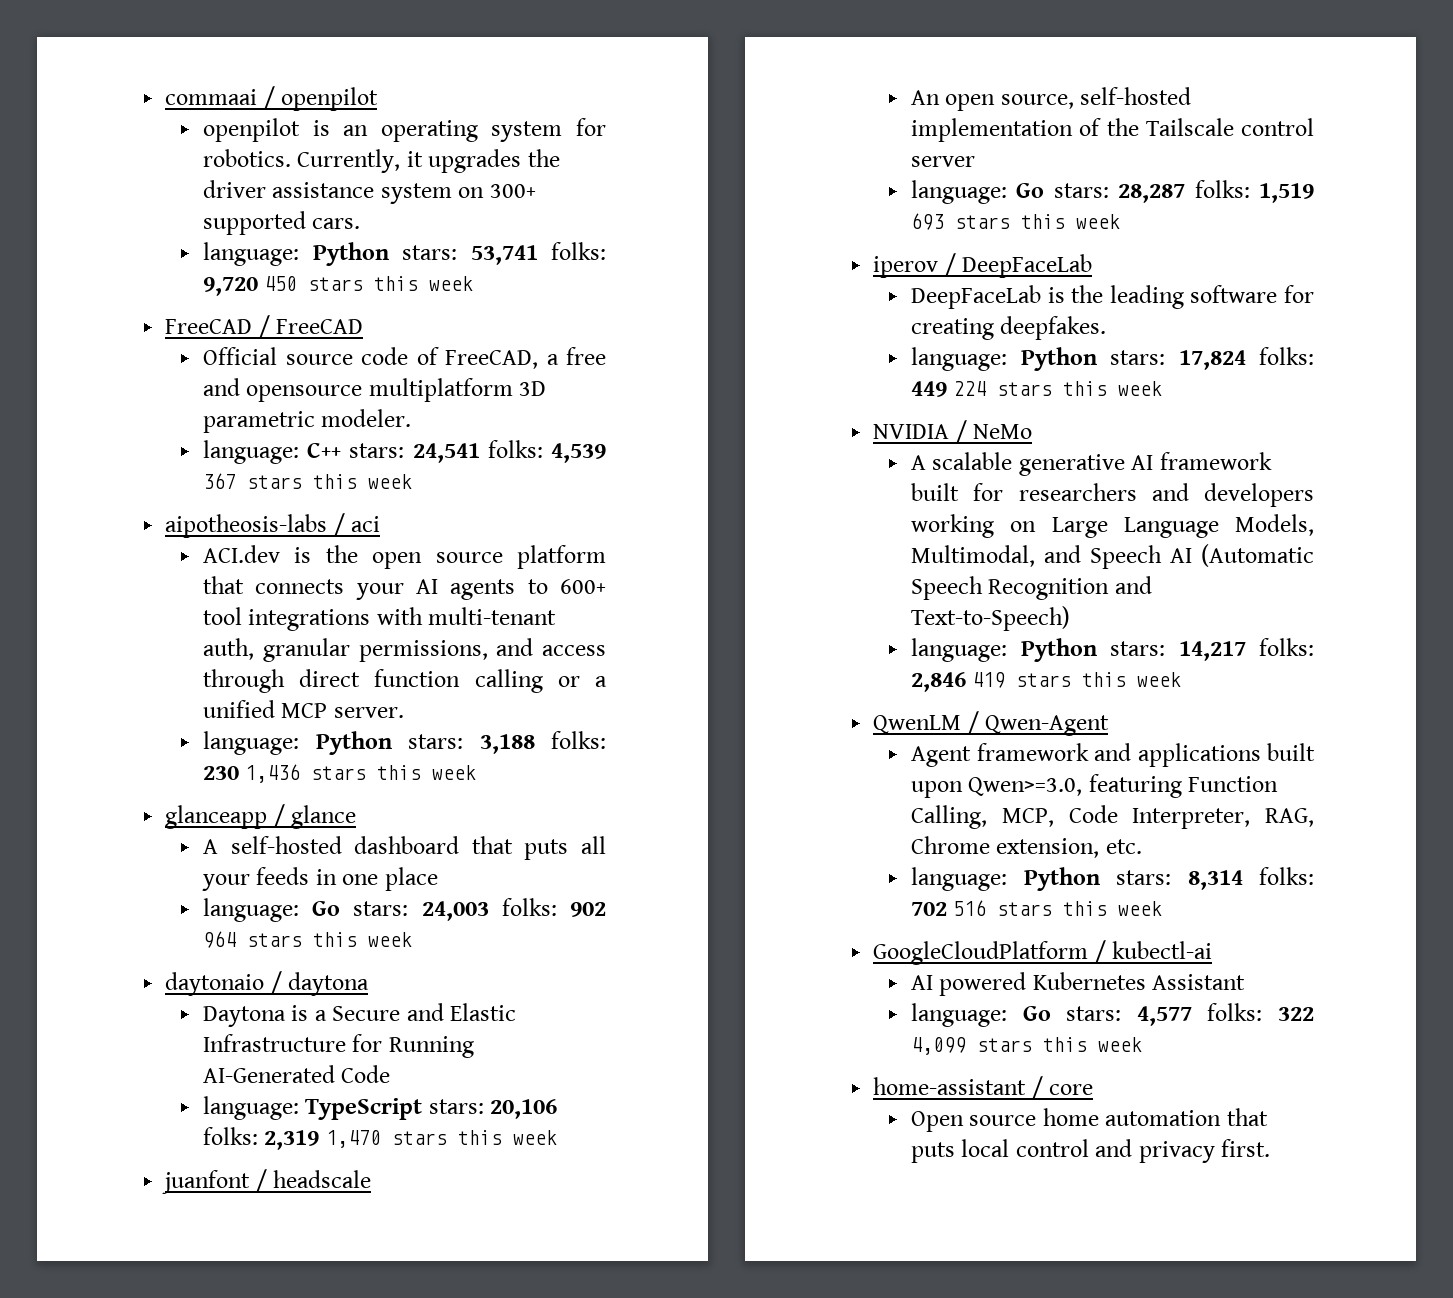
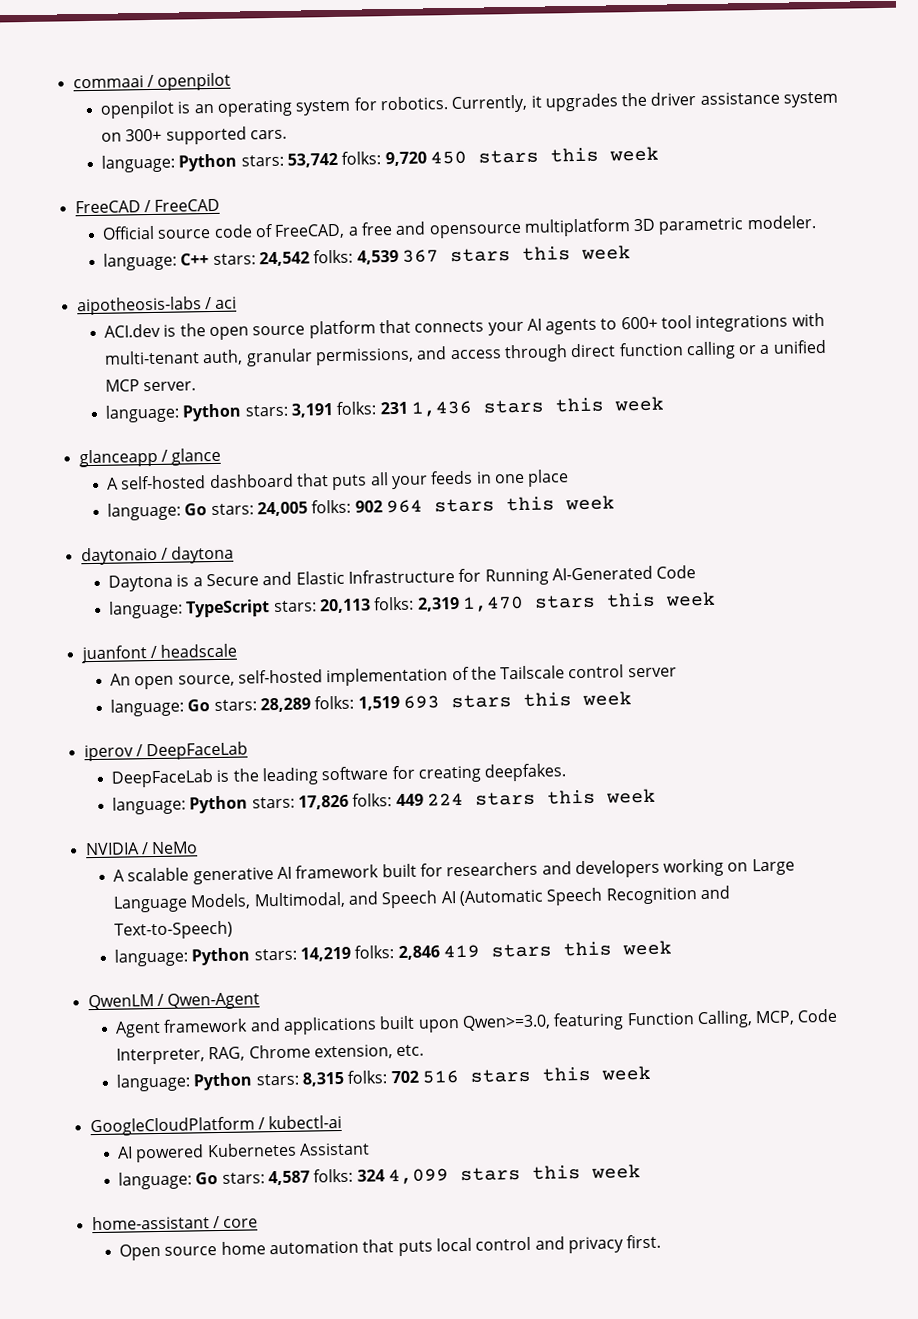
[470,245,538,265] 53,741 -> [286,152,338,168] 53,742
[412,443,480,463] 24,541 -> [258,251,310,267] 24,542
[479,731,606,754] [203,766,240,780] 3,188 folks: 230 -> [290,401,408,418] 3,191 folks: 231
[421,901,489,921] 24,003 -> [256,501,308,517] 24,005
[490,1099,558,1119] 20,106 -> [318,598,371,614] 20,113
[1118,184,1186,203] 28,287 -> [259,697,311,713] 28,289
[1178,350,1246,370] 17,824 -> [297,794,349,810] 17,826
[1178,641,1246,661] 14,217 -> [299,946,351,962] 14,219
[1187,870,1243,890] 8,314 -> [301,1071,344,1087] 8,315
[1136,1003,1314,1026] 4,577 folks: 322 -> [267,1168,385,1186] 4,587 folks: 324

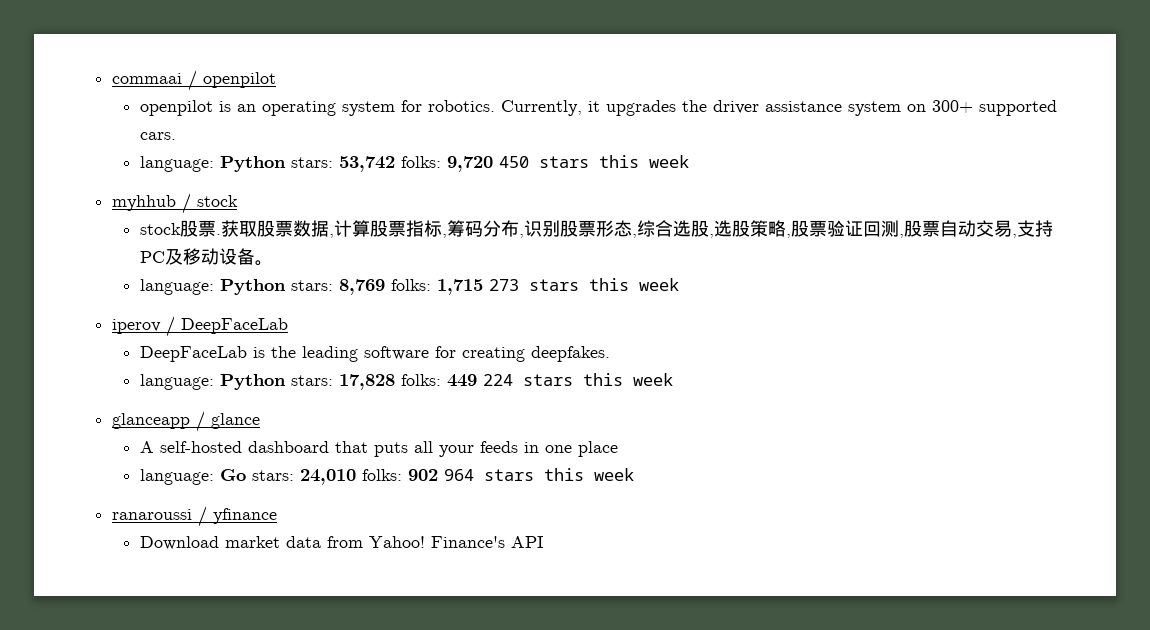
[74,198,221,214] [101,215,816,240] [102,245,631,271] [76,296,238,316] [103,312,825,341] [103,339,827,367] [104,379,197,392] [104,400,473,423] FreeCAD / FreeCAD // Official source code of FreeCAD, a free and opensource multiplatform 3D parametric modeler. // language: C++ stars: 24,542 folks: 4,539 367 stars this week // aipotheosis-labs / aci // ACI.dev is the open source platform that connects your AI agents to 600+ tool integrations with multi-tenant auth, granular permissions, and access through direct function calling or a unified MCP server. // language: Python stars: 3,191 folks: 231 1,436 -> [112,193,239,214] [139,220,1053,238] [139,248,273,266] [139,278,679,295] [112,316,289,337] [139,346,610,362] [139,374,513,390] myhhub / stock // stock股票.获取股票数据,计算股票指标,筹码分布,识别股票形态,综合选股,选股策略,股票验证回测,股票自动交易,支持PC及移动设备。 // language: Python stars: 8,769 folks: 1,715 273 stars this week // iperov / DeepFaceLab // DeepFaceLab is the leading software for creating deepfakes. // language: Python stars: 17,828 folks: 449 224
[256,501,308,517] 24,005 -> [299,469,356,485] 24,010
[80,545,235,566] [107,565,697,592] [108,591,716,619] [80,643,238,664] [109,664,677,690] [109,691,632,717] [83,741,249,762] [110,763,567,788] [111,788,656,815] [84,841,199,856] [112,858,795,885] [112,885,730,913] [113,920,233,940] [113,940,672,967] [87,992,261,1011] [114,1008,838,1038] [115,1044,425,1065] [115,1065,651,1092] [89,1114,343,1137] [116,1142,370,1163] [117,1164,641,1190] [91,1215,259,1231] [118,1234,662,1261] daytonaio / daytona // Daytona is a Secure and Elastic Infrastructure for Running AI-Generated Code // language: TypeScript stars: 20,113 folks: 2,319 1,470 stars this week // juanfont / headscale // An open source, self-hosted implementation of the Tailscale control server // language: Go stars: 28,289 folks: 1,519 693 stars this week // iperov / DeepFaceLab // DeepFaceLab is the leading software for creating deepfakes. // language: Python stars: 17,826 folks: 449 224 stars this week // NVIDIA / NeMo // A scalable generative AI framework built for researchers and developers working on Large Language Models, Multimodal, and Speech AI (Automatic Speech Recognition and Text-to-Speech) // language: Python stars: 14,219 folks: 2,846 419 stars this week // QwenLM / Qwen-Agent // Agent framework and applications built upon Qwen>=3.0, featuring Function Calling, MCP, Code Interpreter, RAG, Chrome extension, etc. // language: Python stars: 8,315 folks: 702 516 stars this week // GoogleCloudPlatform / kubectl-ai // AI powered Kubernetes Assistant // language: Go stars: 4,587 folks: 324 4,099 stars this week // home-assistant / core // Open source home automation that puts local control and privacy first. -> [112,506,278,527] [139,536,544,550] ranaroussi / yfinance // Download market data from Yahoo! Finance's API

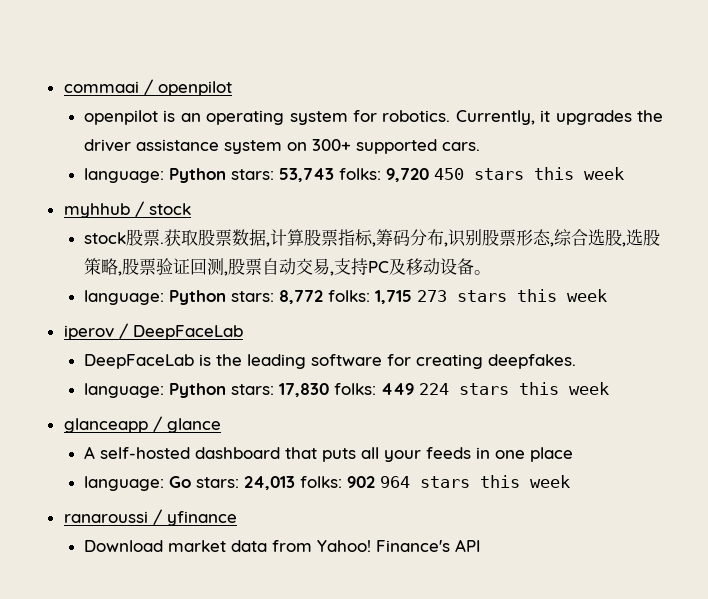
[338,156,395,172] 53,742 -> [279,168,335,182] 53,743
[338,279,385,295] 8,769 -> [279,290,324,304] 8,772
[338,374,395,390] 17,828 -> [279,383,330,397] 17,830
[299,469,356,485] 24,010 -> [244,476,296,490] 24,013

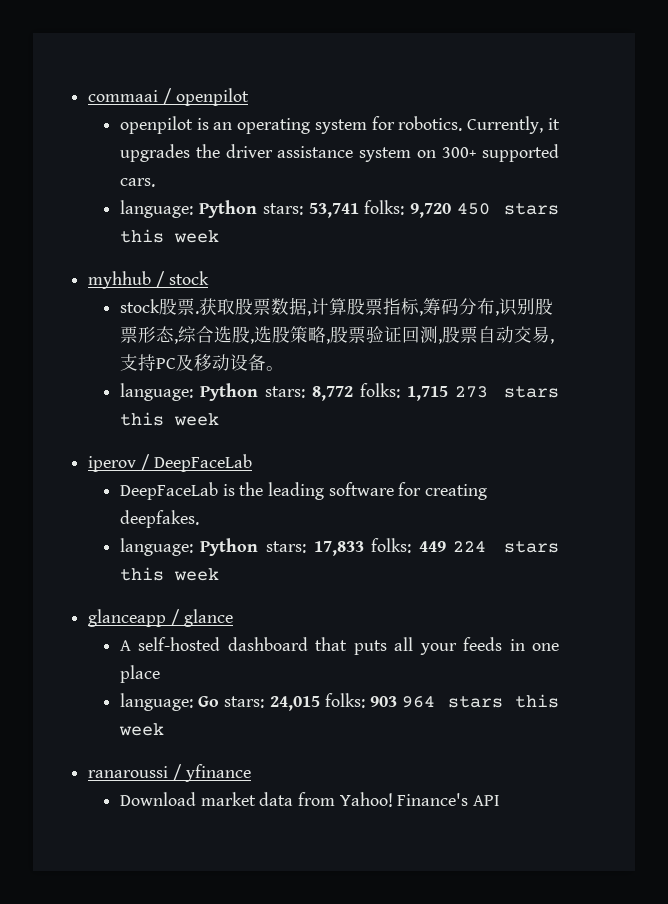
[279,168,335,182] 53,743 -> [308,203,359,218] 53,741
[279,383,330,397] 17,830 -> [313,541,364,556] 17,833
[244,476,376,490] 24,013 folks: 902 -> [269,693,398,711] 24,015 folks: 903

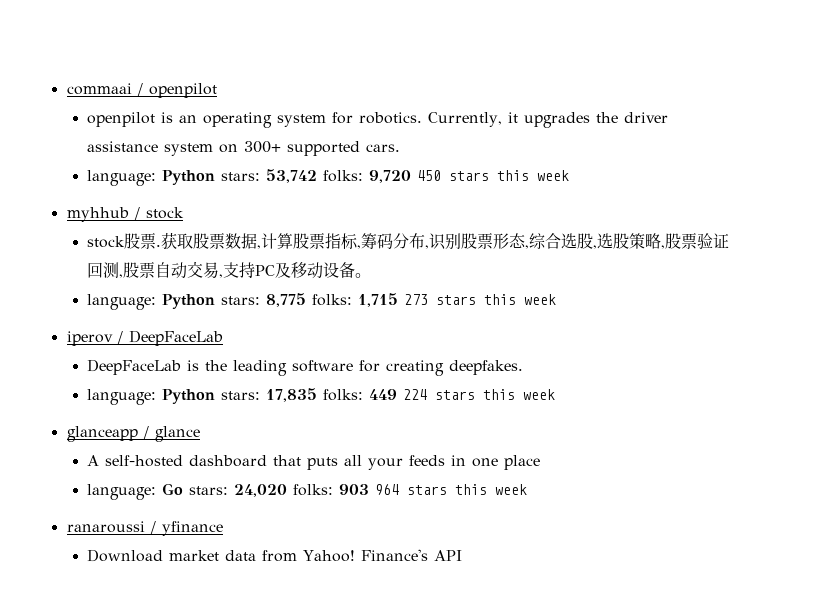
[308,203,359,218] 53,741 -> [266,169,318,183] 53,742
[311,386,353,401] 8,772 -> [266,293,307,307] 8,775
[313,541,364,556] 17,833 -> [266,388,318,402] 17,835
[269,696,320,711] 24,015 -> [234,484,288,497] 24,020

